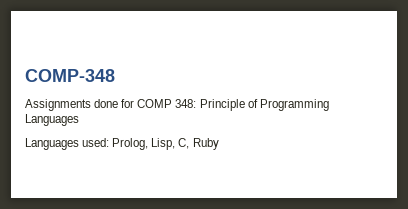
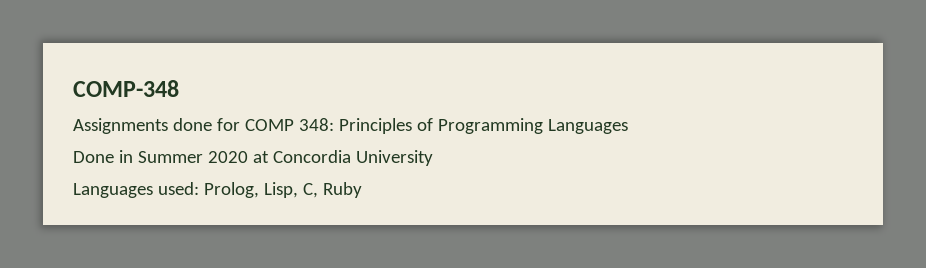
[199,99,245,111] Principle -> [338,118,412,134] Principles
(79, 120) none -> [73,150,433,166] // Done in Summer 2020 at Concordia University

